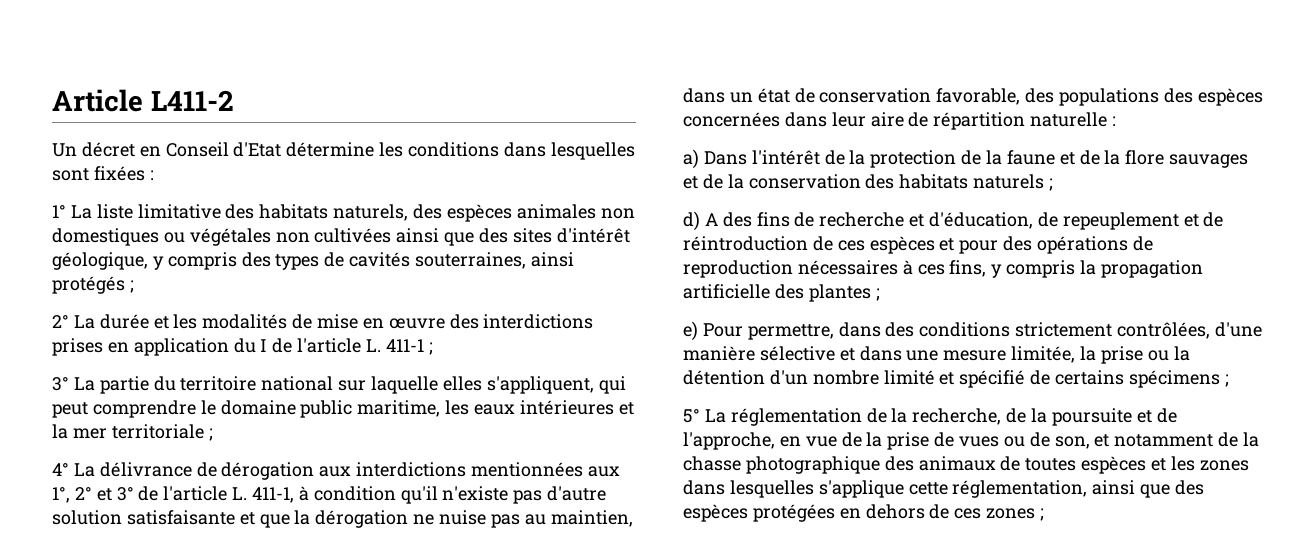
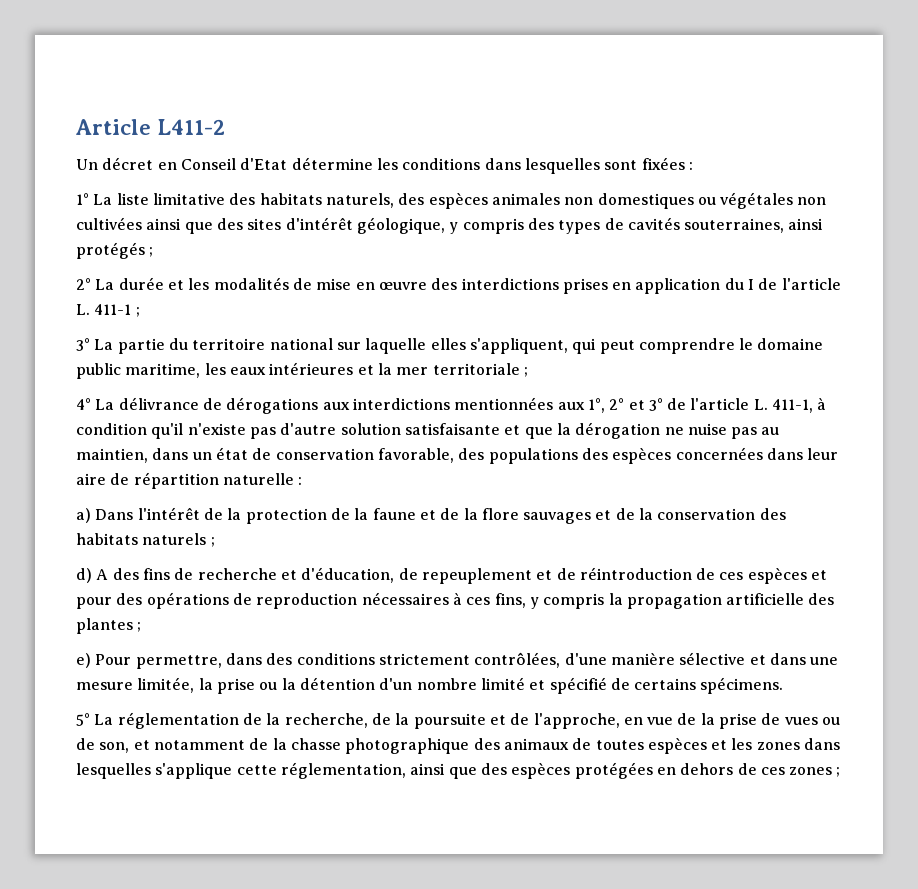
[221,462,315,480] dérogation -> [226,397,319,414] dérogations
[1128,370,1229,388] spécimens ; -> [700,677,784,694] spécimens.

